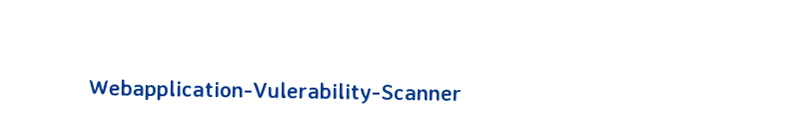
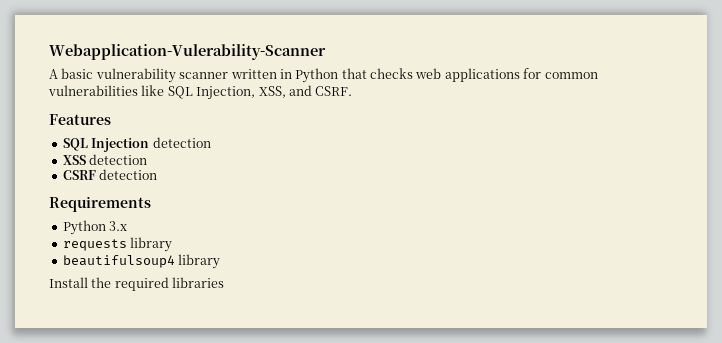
(462, 92) none -> [49,68,598,83] [48,85,353,100] [49,114,111,125] [62,137,211,152] [62,154,148,165] [62,169,158,180] [49,196,151,212] [62,220,128,235] [62,237,173,252] [62,254,221,269] [49,277,225,291] // A basic vulnerability scanner written in Python that checks web applications for common vulnerabilities like SQL Injection, XSS, and CSRF. // Features // SQL Injection detection // XSS detection // CSRF detection // Requirements // Python 3.x // requests library // beautifulsoup4 library // Install the required libraries

